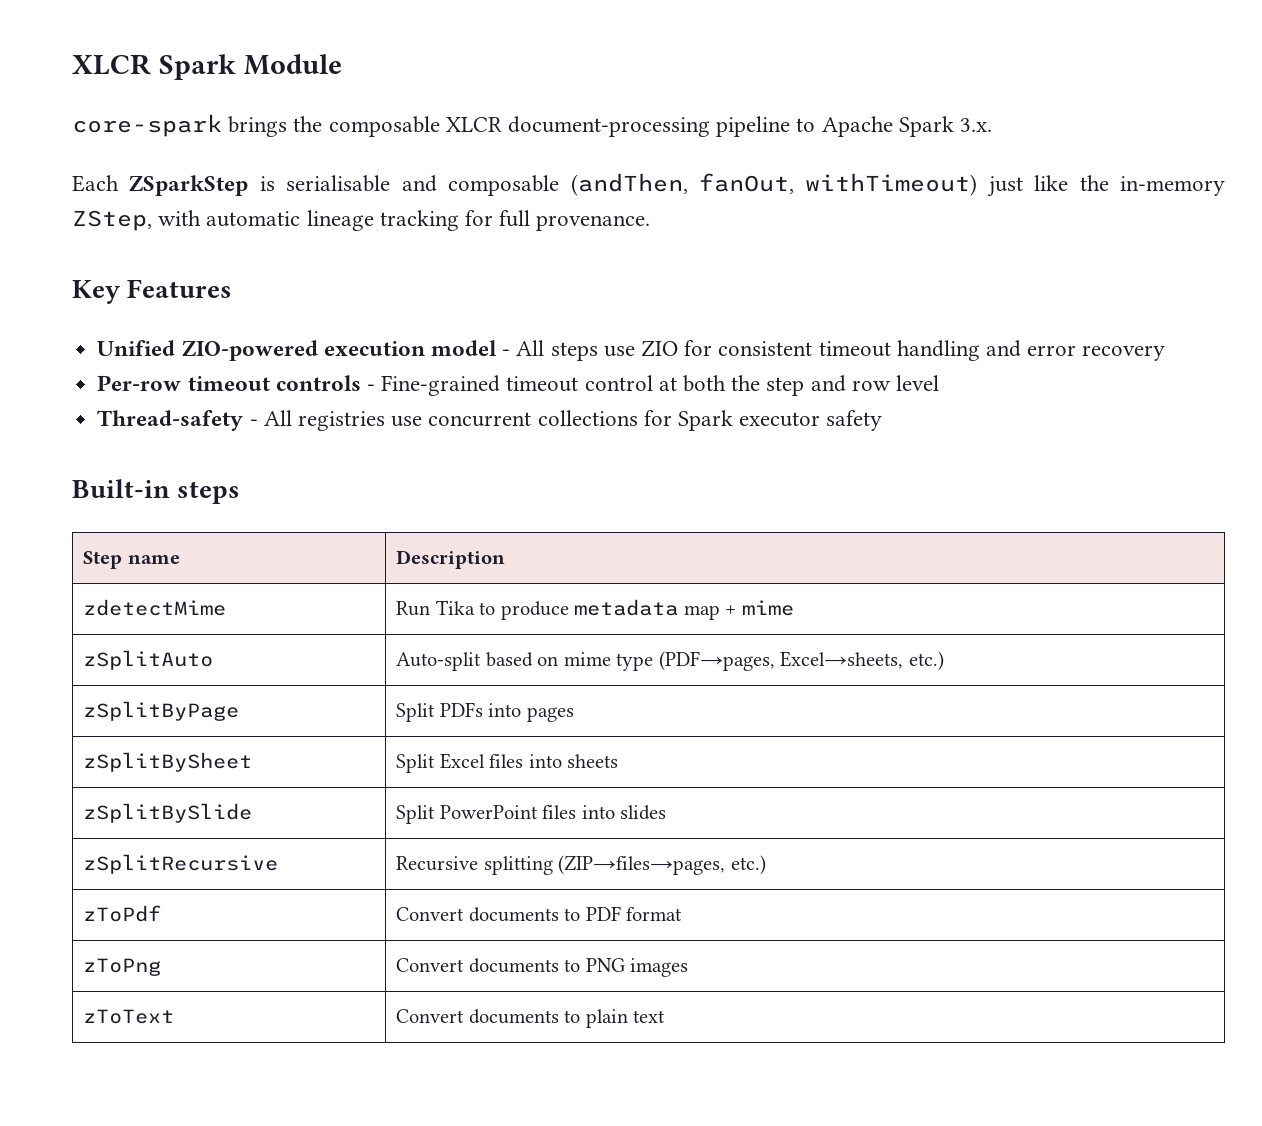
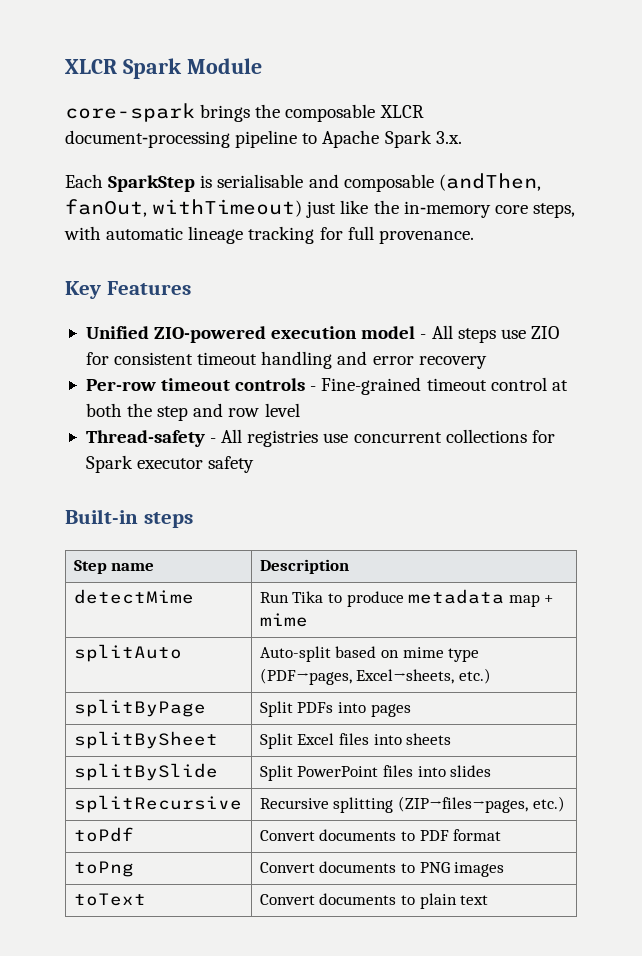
[129,175,249,196] ZSparkStep -> [108,175,196,192] SparkStep
[72,210,152,231] ZStep, -> [494,203,575,218] core steps,
[83,599,227,616] zdetectMime -> [73,589,194,604] detectMime
[83,650,214,670] zSplitAuto -> [73,644,182,662] splitAuto
[83,701,240,721] zSplitByPage -> [73,699,206,717] splitByPage
[83,752,253,772] zSplitBySheet -> [73,731,218,749] splitBySheet
[83,803,253,823] zSplitBySlide -> [73,763,218,781] splitBySlide
[83,854,279,874] zSplitRecursive -> [73,795,242,813] splitRecursive
[83,905,162,922] zToPdf -> [73,827,134,842] toPdf
[83,958,162,976] zToPng -> [73,861,134,877] toPng
[83,1009,175,1024] zToText -> [73,893,146,906] toText

